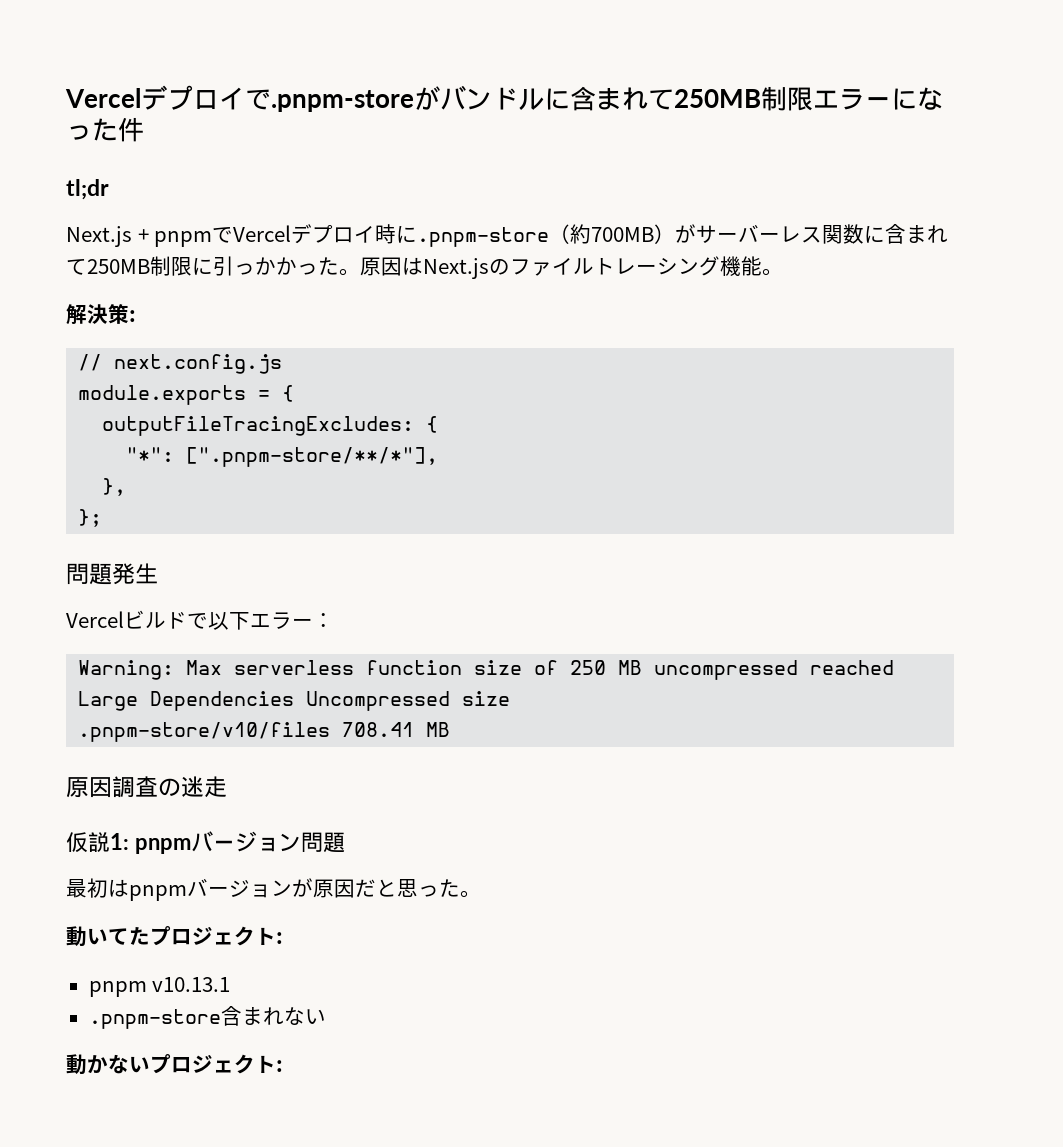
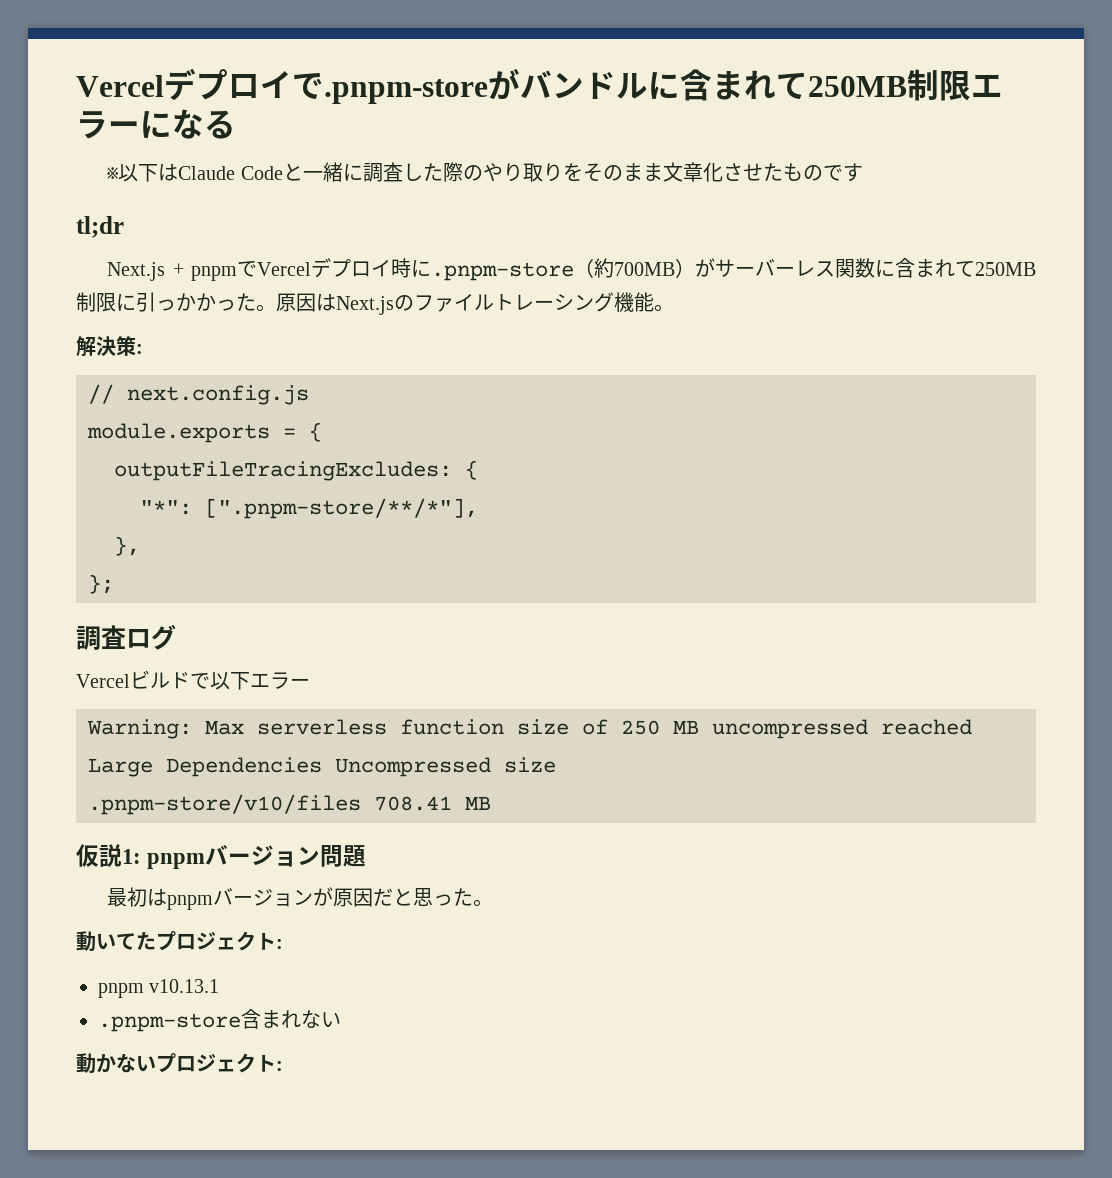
[66,117,144,142] った件 -> [204,110,236,139] [107,162,863,182] る // ※以下はClaude Codeと一緒に調査した際のやり取りをそのまま文章化させたものです
[66,563,158,585] 問題発生 -> [76,624,176,650] 調査ログ
[313,613,334,628] ： -> (310, 683) none
[66,776,227,798] // 原因調査の迷走 -> (491, 803) none

